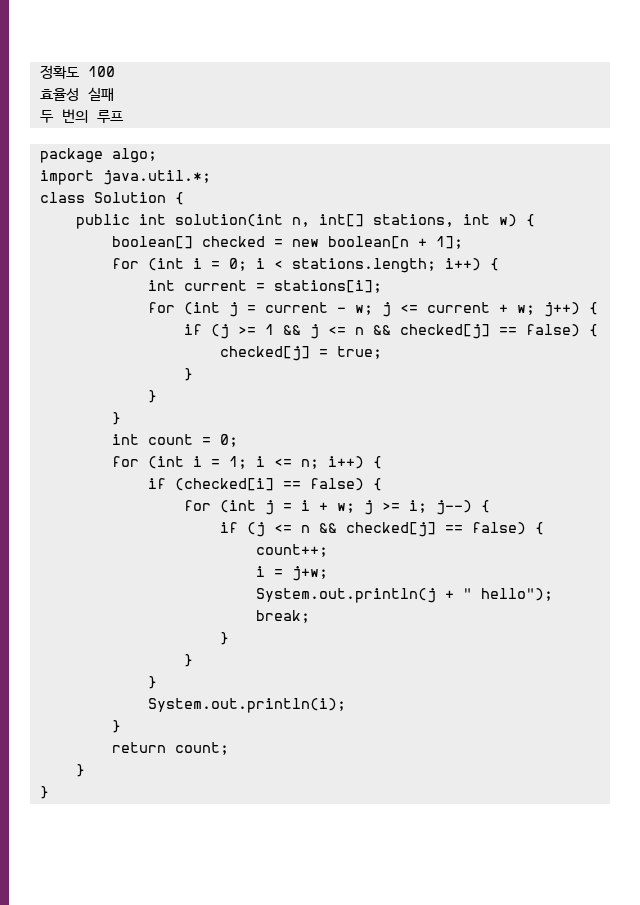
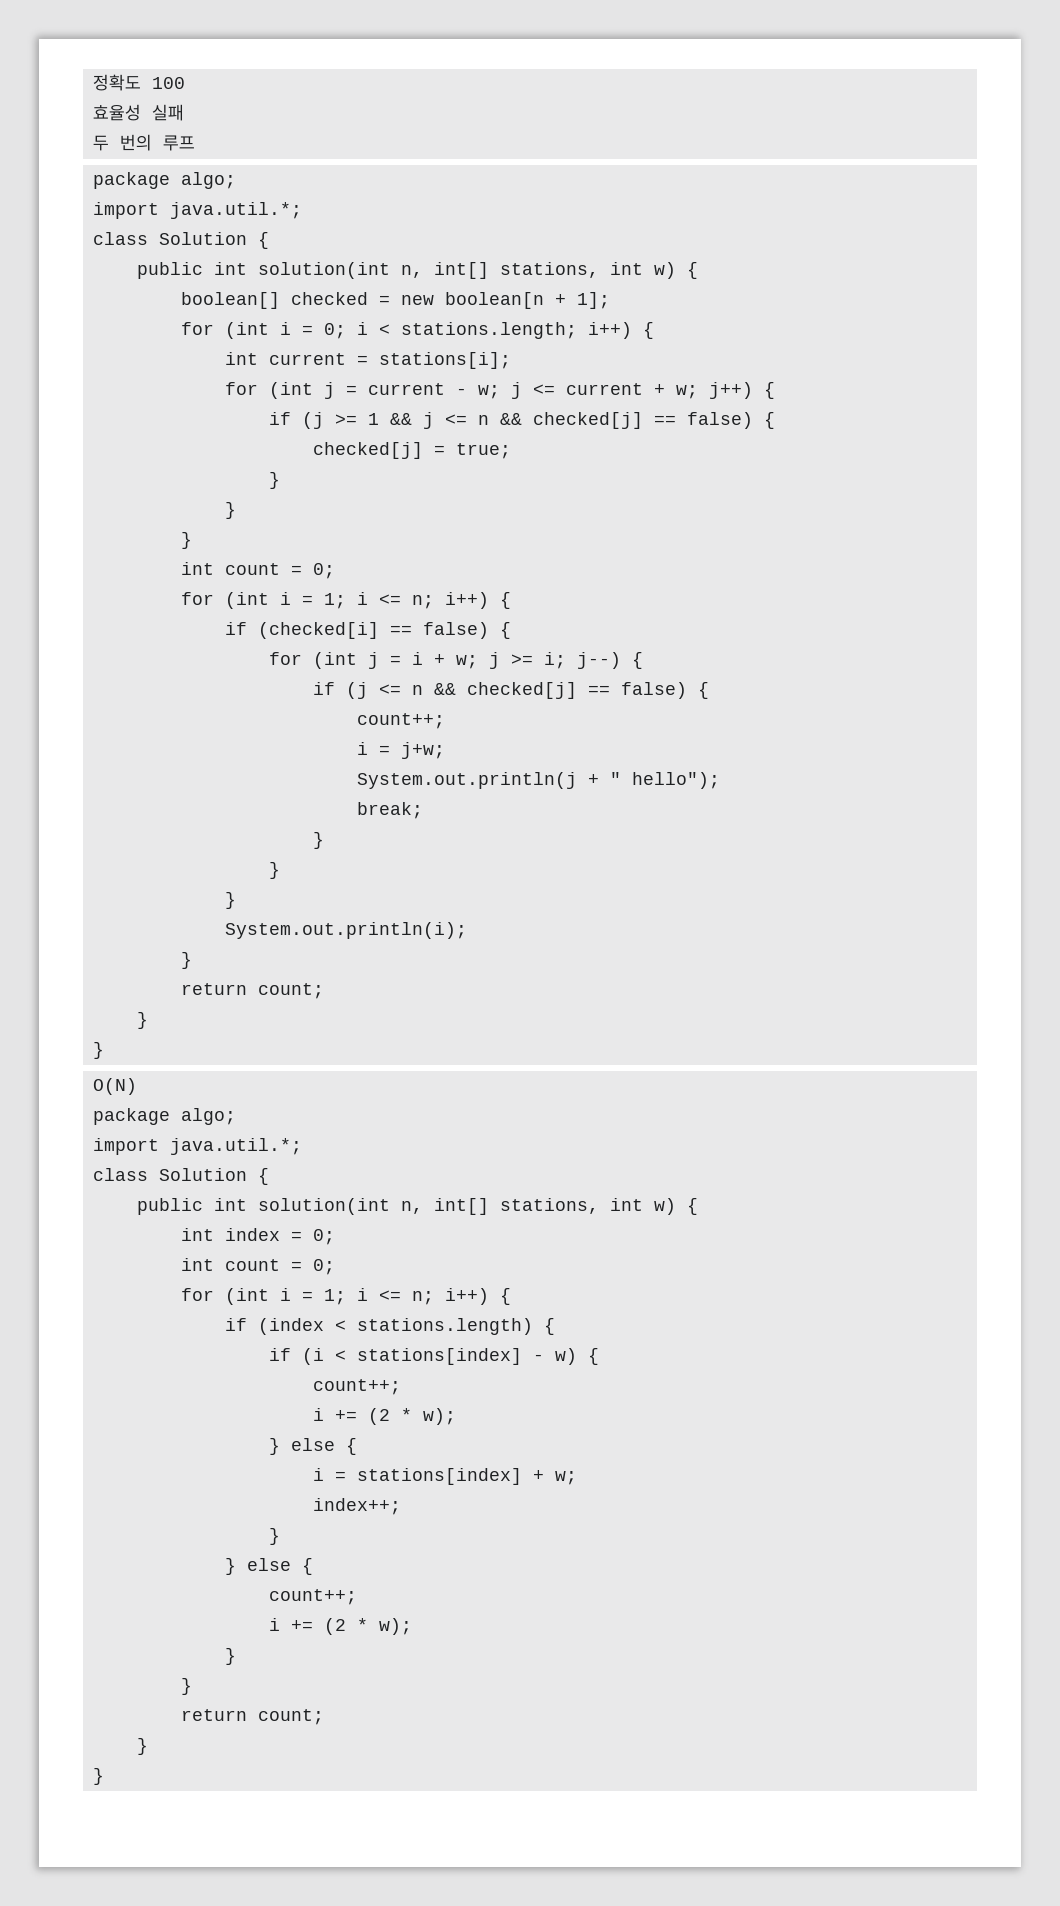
(49, 792) none -> [93,1078,138,1095] [93,1108,237,1125] [93,1138,303,1155] [93,1168,270,1185] [137,1198,699,1215] [181,1228,336,1245] [181,1258,336,1275] [181,1288,512,1305] [225,1318,556,1335] [269,1348,600,1365] [313,1379,402,1395] [313,1408,457,1425] [269,1438,358,1455] [313,1468,578,1485] [313,1498,402,1515] [269,1528,281,1545] [225,1558,314,1575] [269,1589,358,1605] [269,1618,413,1635] [225,1648,237,1665] [181,1678,193,1695] [181,1709,325,1725] [137,1738,149,1755] [93,1768,105,1785] // O(N) // package algo; // import java.util.*; // class Solution { // public int solution(int n, int[] stations, int w) { // int index = 0; // int count = 0; // for (int i = 1; i <= n; i++) { // if (index < stations.length) { // if (i < stations[index] - w) { // count++; // i += (2 * w); // } else { // i = stations[index] + w; // index++; // } // } else { // count++; // i += (2 * w); // } // } // return count; // } // }

